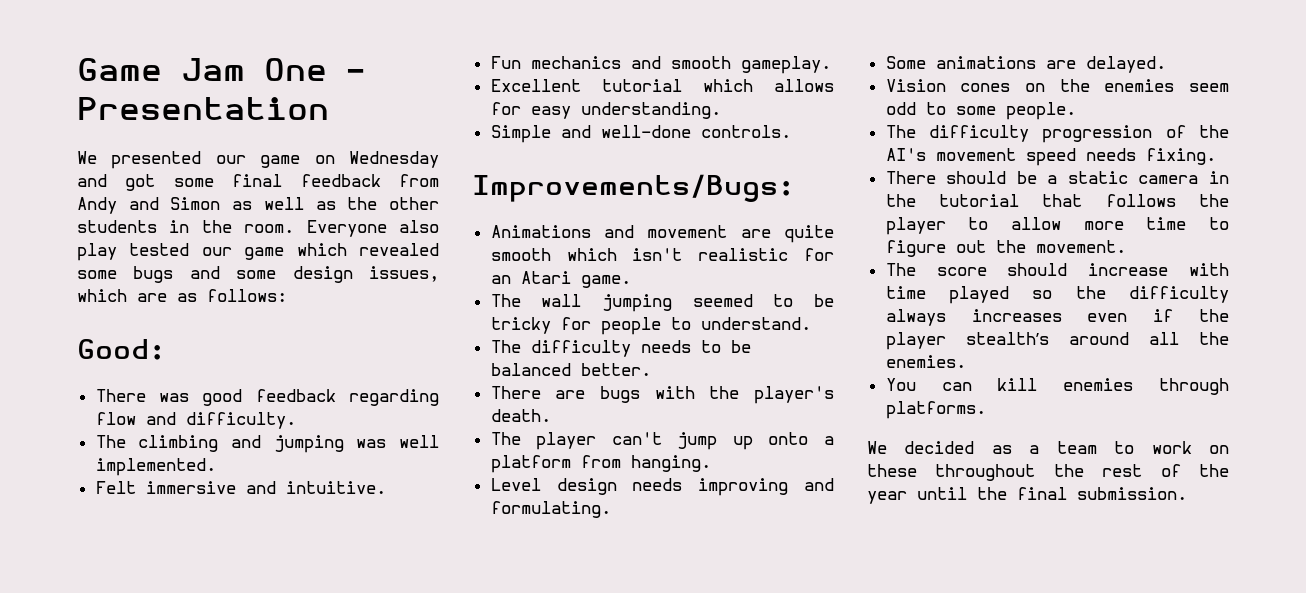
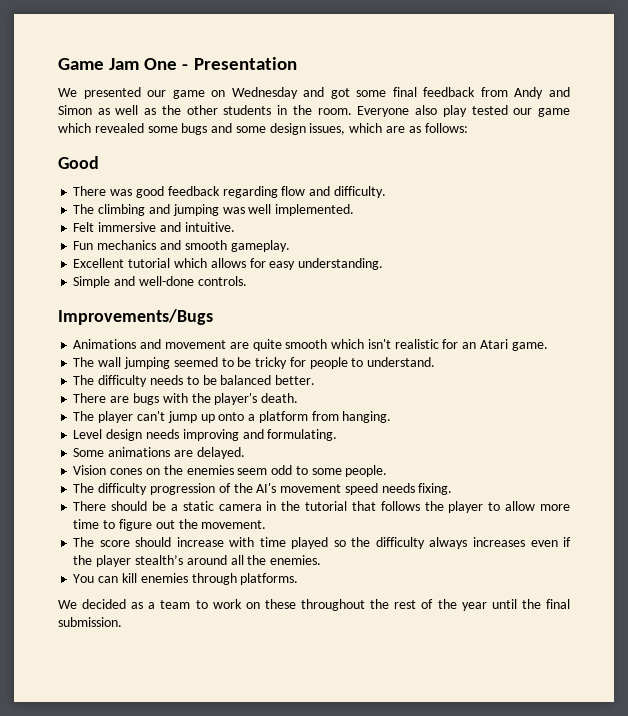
[77,339,165,360] Good: -> [58,156,99,169] Good
[472,174,794,202] Improvements/Bugs: -> [58,309,213,325] Improvements/Bugs

